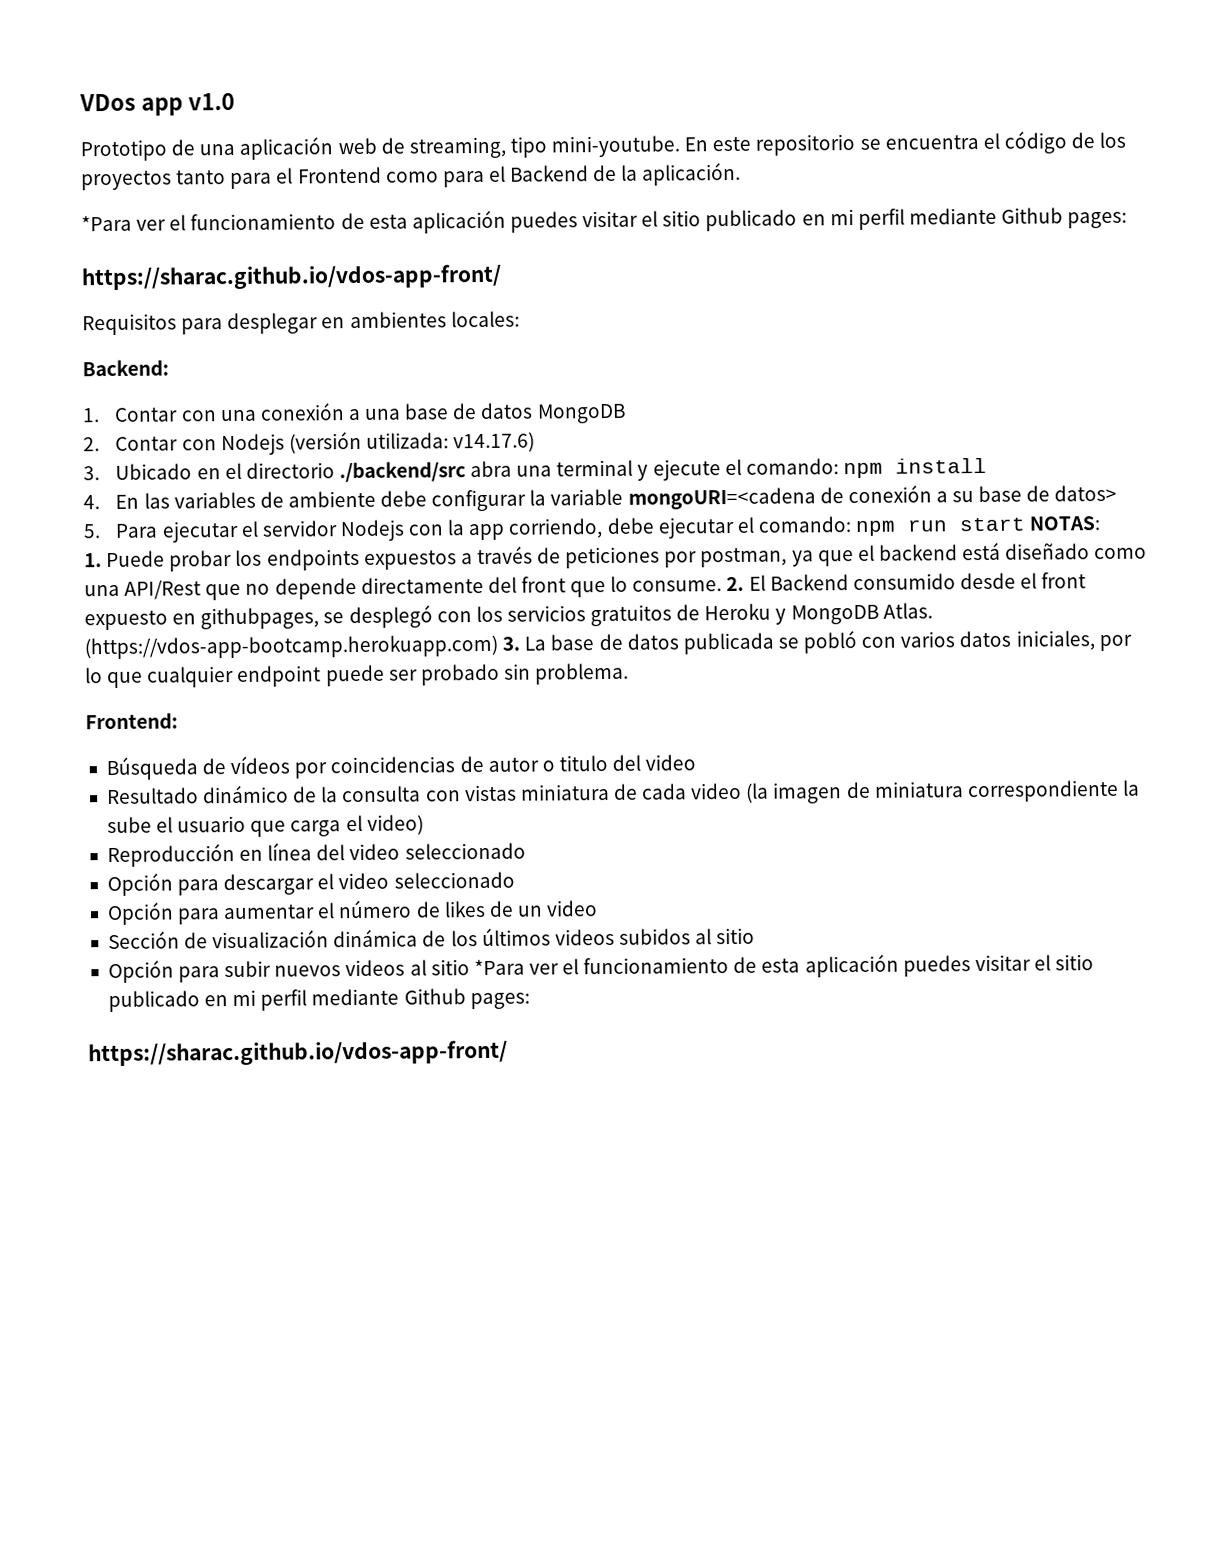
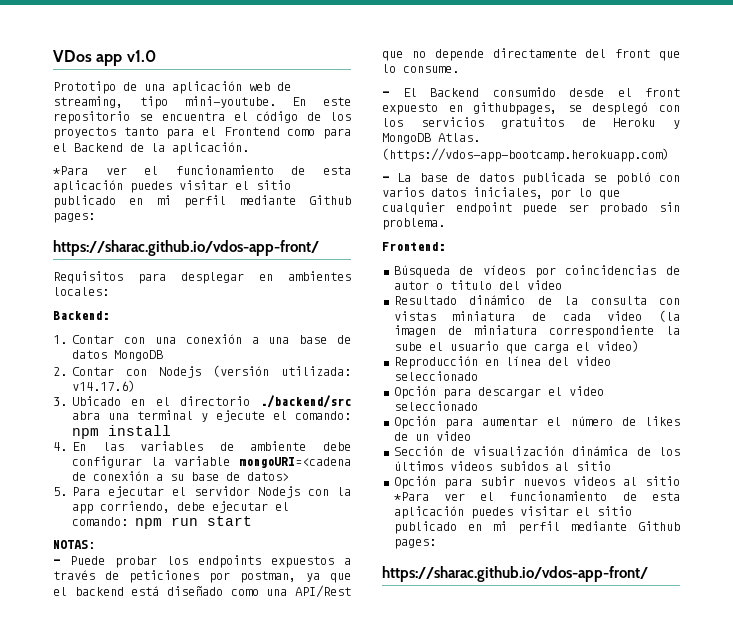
(1026, 524) none -> (253, 521) //
[84,553,102,568] 1. -> [53,559,60,565] -
[726,576,745,592] 2. -> [382,91,389,97] // -
[502,636,521,651] 3. -> [382,176,389,182] // -

